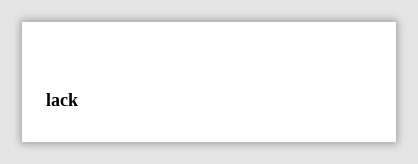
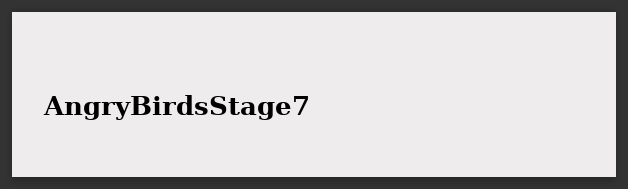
[46,93,78,106] lack -> [43,95,310,120] AngryBirdsStage7

